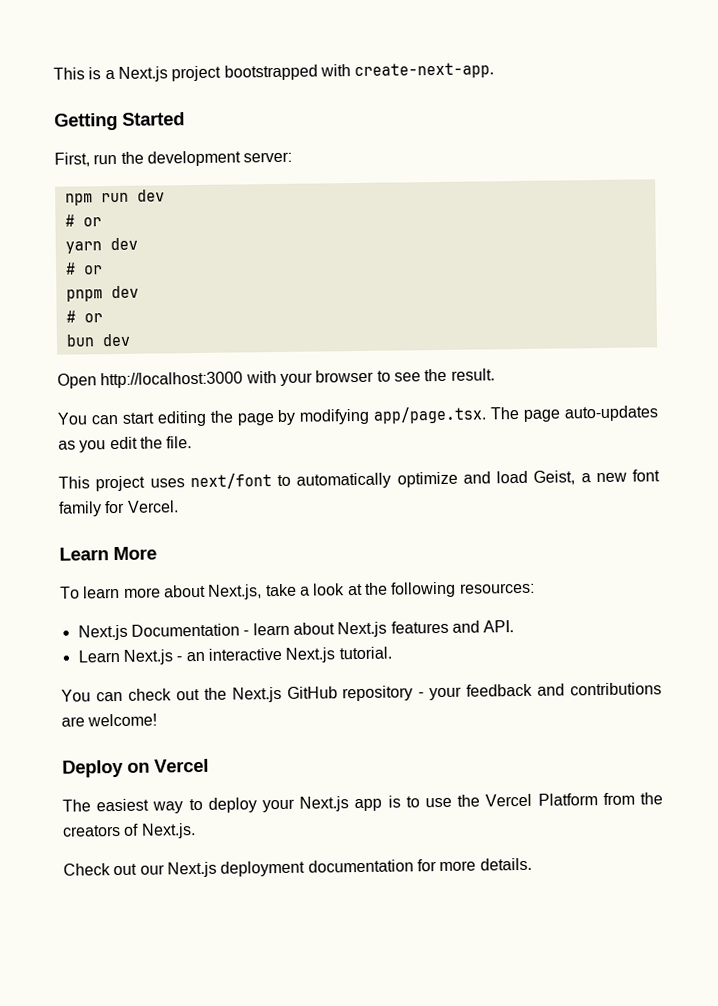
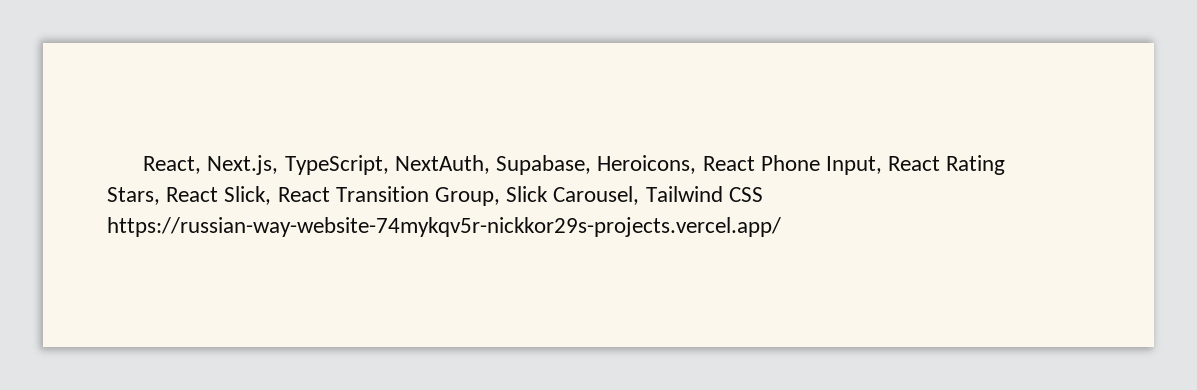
[53,62,495,82] [54,112,185,131] [54,150,293,167] [64,189,165,206] [64,214,102,227] [64,237,138,254] [64,262,103,275] [65,285,139,302] [65,310,103,323] [65,333,131,347] [57,368,495,389] [57,405,659,427] [58,436,193,453] [58,469,660,492] [58,500,179,517] [59,546,157,561] [60,581,535,600] [77,620,515,641] [77,646,392,665] [61,682,663,703] [61,713,158,727] [62,758,209,778] [62,792,663,814] [62,823,196,839] [63,857,532,878] This is a Next.js project bootstrapped with create-next-app. // Getting Started // First, run the development server: // npm run dev // # or // yarn dev // # or // pnpm dev // # or // bun dev // Open http://localhost:3000 with your browser to see the result. // You can start editing the page by modifying app/page.tsx. The page auto-updates as you edit the file. // This project uses next/font to automatically optimize and load Geist, a new font family for Vercel. // Learn More // To learn more about Next.js, take a look at the following resources: // Next.js Documentation - learn about Next.js features and API. // Learn Next.js - an interactive Next.js tutorial. // You can check out the Next.js GitHub repository - your feedback and contributions are welcome! // Deploy on Vercel // The easiest way to deploy your Next.js app is to use the Vercel Platform from the creators of Next.js. // Check out our Next.js deployment documentation for more details. -> [143,155,1006,175] [107,186,763,206] [107,217,781,237] React, Next.js, TypeScript, NextAuth, Supabase, Heroicons, React Phone Input, React Rating Stars, React Slick, React Transition Group, Slick Carousel, Tailwind CSS https://russian-way-website-74mykqv5r-nickkor29s-projects.vercel.app/

